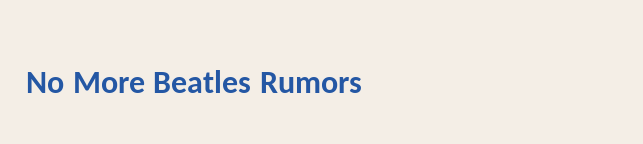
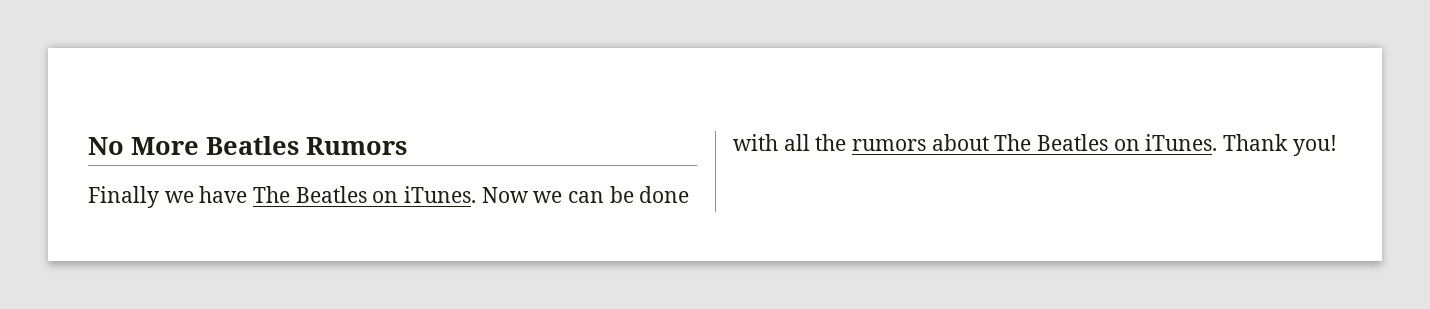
(362, 82) none -> [88,186,690,208] [733,134,1337,156] // Finally we have The Beatles on iTunes. Now we can be done with all the rumors about The Beatles on iTunes. Thank you!

